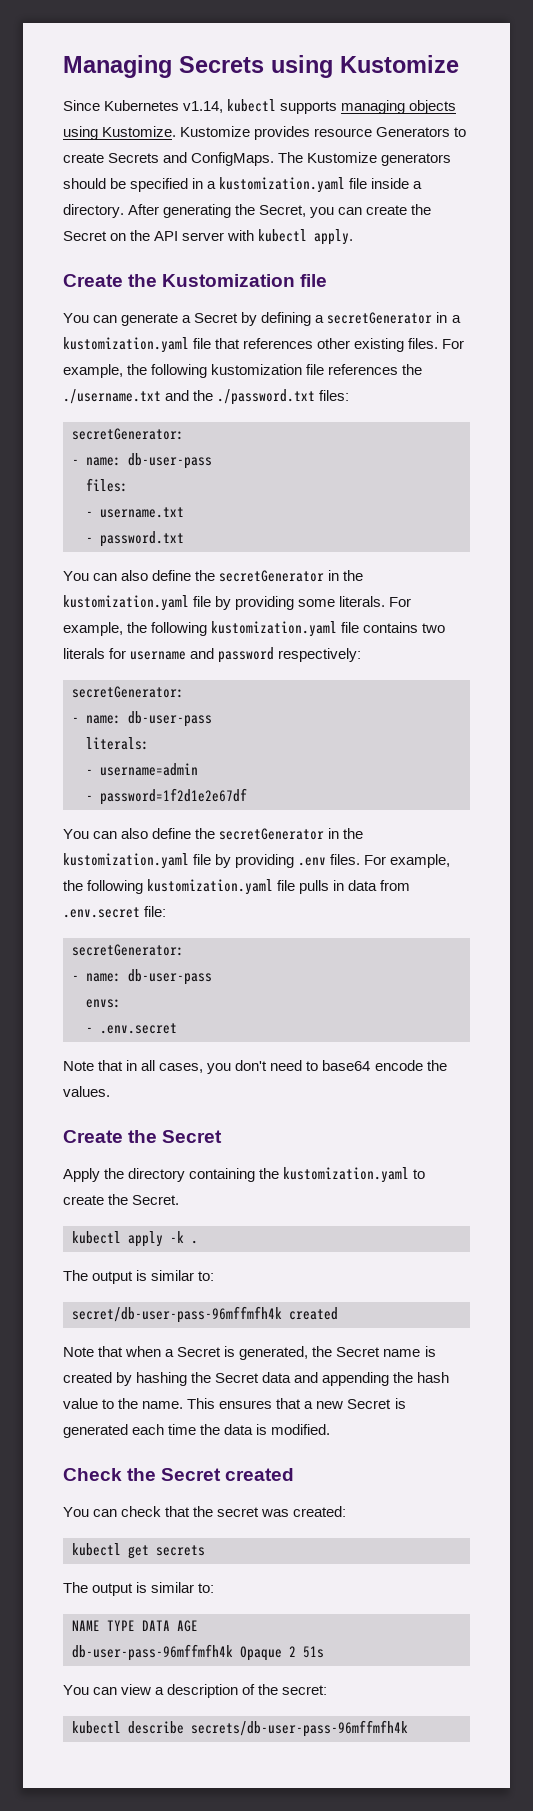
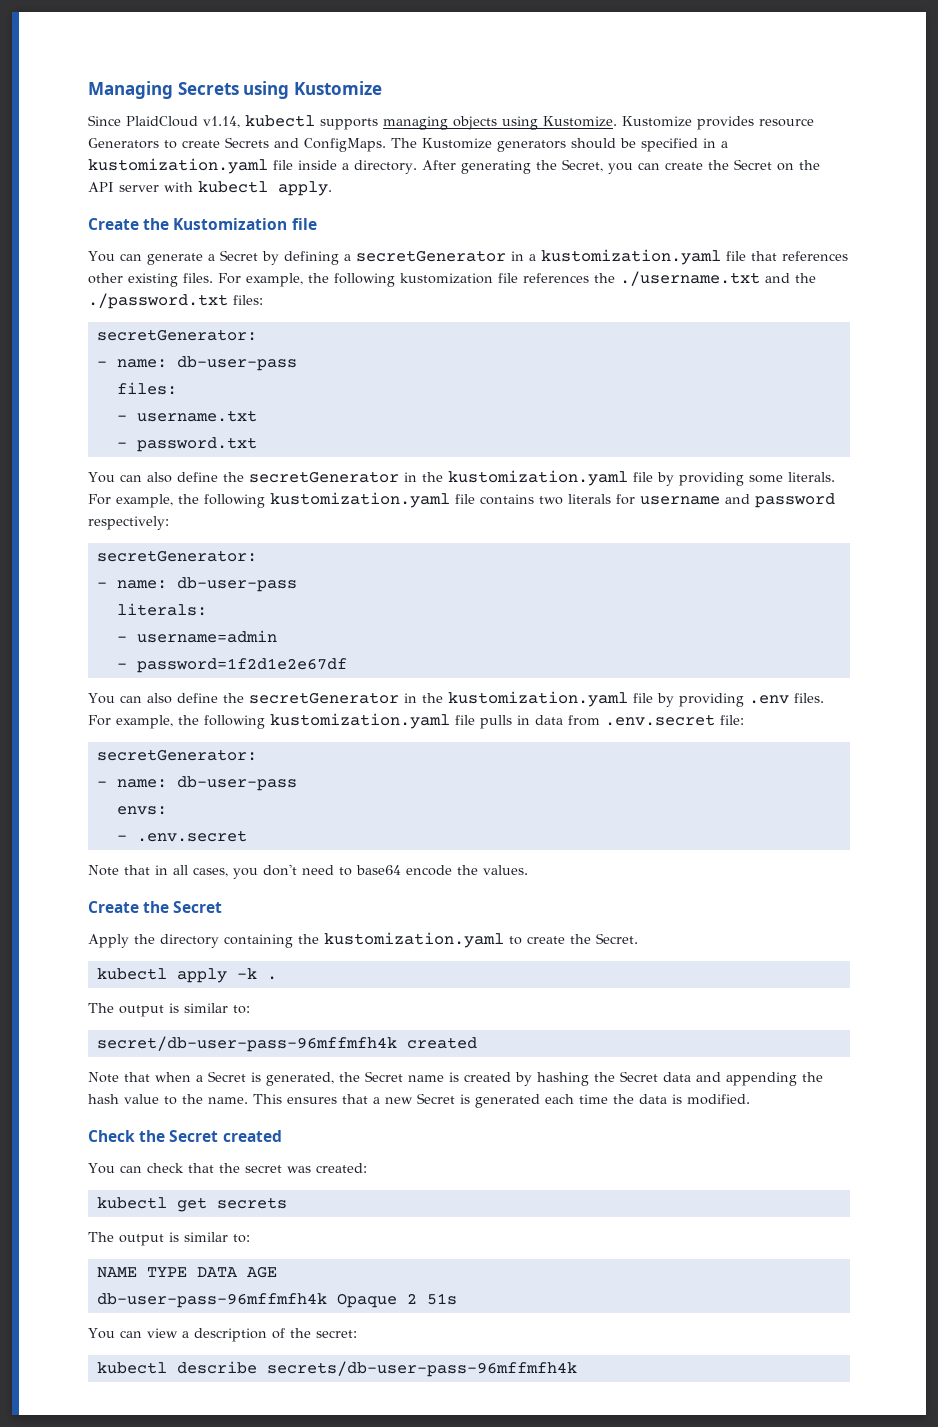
[104,100,180,111] Kubernetes -> [126,116,198,127] PlaidCloud

